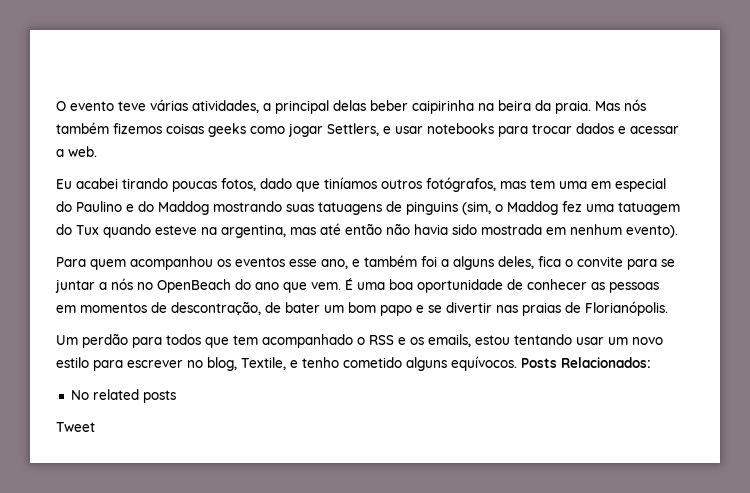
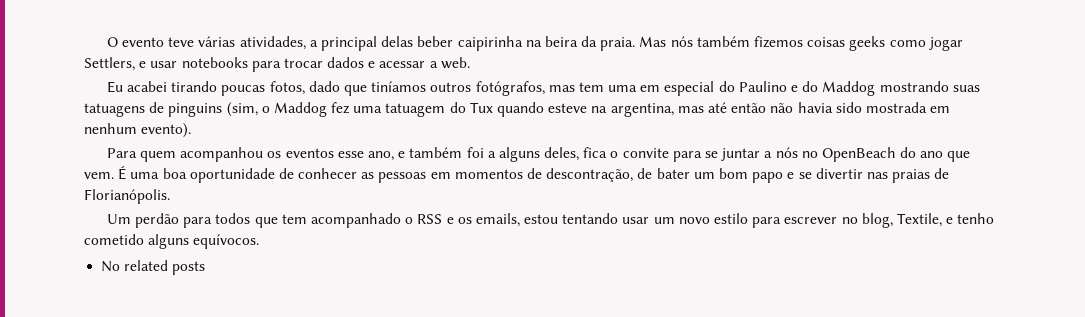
[521,357,651,368] Posts Relacionados: -> (260, 241) none
[56,422,95,432] // Tweet -> (206, 268) none

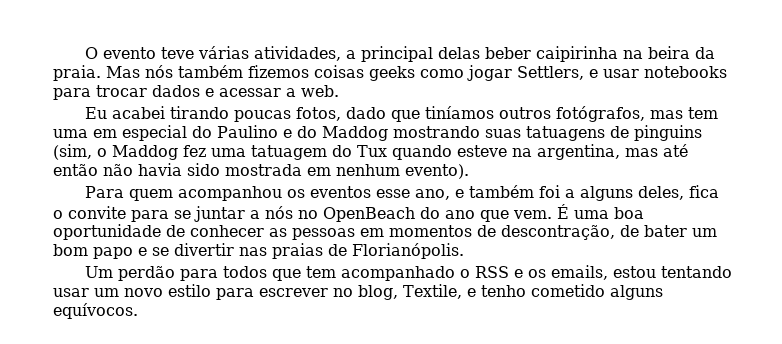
[101,260,206,275] // No related posts -> (138, 311) none

